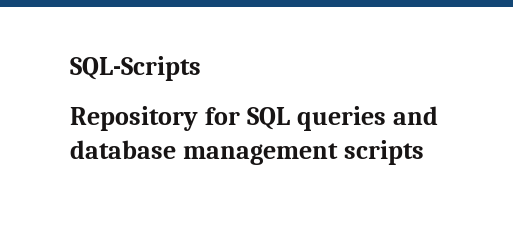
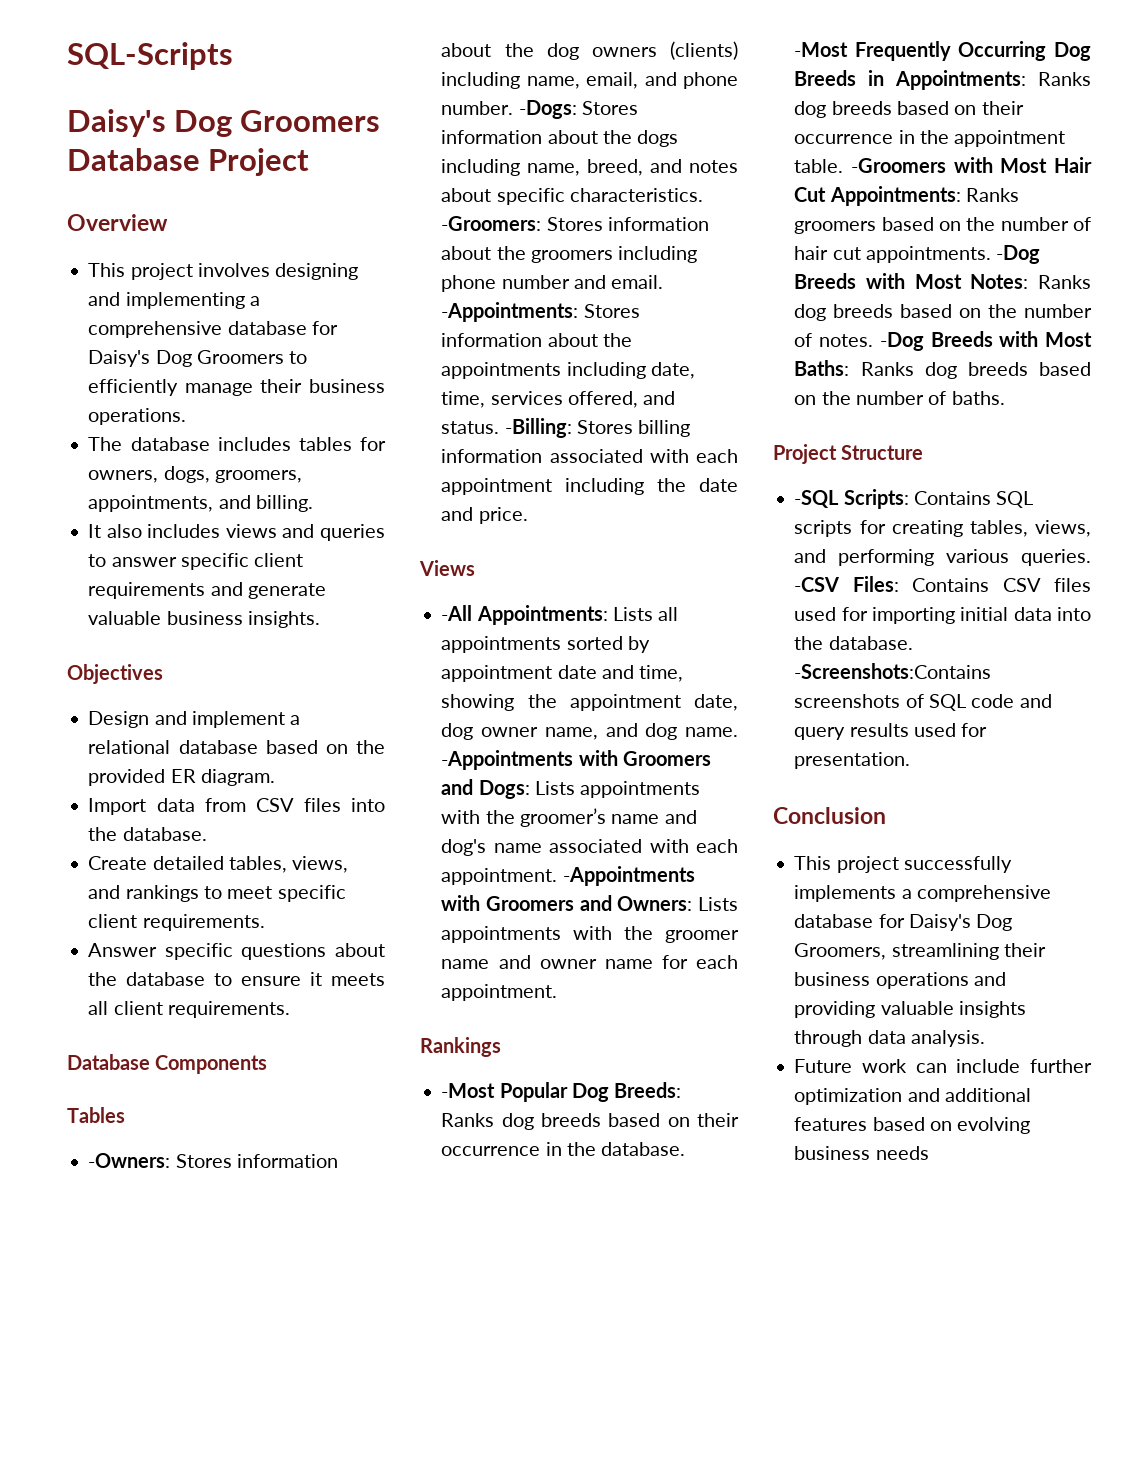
[70,106,439,131] [70,140,425,165] Repository for SQL queries and database management scripts -> [67,109,381,137] [67,148,310,176] [67,214,168,231] [88,263,359,280] [88,292,260,309] [88,321,338,338] [88,350,308,367] [88,379,385,396] [88,408,187,425] [88,437,386,451] [88,466,302,483] [88,495,313,512] [88,524,385,541] [88,553,304,570] [88,582,326,599] [88,611,320,628] [67,664,163,684] [88,711,301,728] [88,740,385,754] [88,769,275,786] [88,798,386,815] [88,827,207,841] [88,856,349,873] [88,885,346,902] [88,914,265,931] [88,943,385,960] [88,972,385,986] [88,1001,290,1018] [67,1054,268,1074] [67,1107,125,1123] [88,1153,338,1168] [441,41,738,60] [441,72,738,89] [441,100,638,119] [441,130,679,147] [441,159,738,176] [441,188,703,205] [441,216,709,231] [441,246,698,263] [441,275,664,292] [441,302,640,322] [441,333,632,347] [441,362,695,379] [441,391,676,408] [441,418,691,438] [441,449,738,463] [441,478,738,495] [441,507,528,524] [419,560,475,576] [441,605,679,625] [441,636,650,653] [441,665,684,682] [441,694,738,711] [441,723,738,740] [441,750,711,770] [441,779,701,799] [441,808,697,827] [441,839,738,856] [441,866,695,886] [441,895,738,911] [441,926,739,943] [441,955,738,969] [441,984,558,1001] [420,1037,501,1057] [441,1082,682,1102] [441,1113,739,1130] [441,1142,686,1156] [794,41,1091,61] [794,70,1091,90] [794,101,1024,118] [794,130,1066,147] [794,157,1092,173] [794,186,1019,206] [794,217,1091,234] [794,245,1041,264] [794,273,1091,289] [794,304,1092,321] [794,331,1092,351] [794,360,1091,379] [794,391,1005,405] [773,444,924,464] [794,489,1034,509] [794,520,1091,537] [794,549,1091,566] [794,576,1091,592] [794,607,1091,624] [794,636,913,650] [794,663,992,679] [794,694,1052,711] [794,723,988,740] [794,752,911,769] [773,807,886,824] [794,856,1012,873] [794,885,1051,902] [794,914,1013,931] [794,943,1046,960] [794,972,1006,989] [794,1001,1026,1018] [794,1030,985,1047] [794,1059,1092,1073] [794,1088,1031,1105] [794,1117,1031,1134] [794,1146,929,1160] Daisy's Dog Groomers Database Project // Overview // This project involves designing and implementing a comprehensive database for Daisy's Dog Groomers to efficiently manage their business operations. // The database includes tables for owners, dogs, groomers, appointments, and billing. // It also includes views and queries to answer specific client requirements and generate valuable business insights. // Objectives // Design and implement a relational database based on the provided ER diagram. // Import data from CSV files into the database. // Create detailed tables, views, and rankings to meet specific client requirements. // Answer specific questions about the database to ensure it meets all client requirements. // Database Components // Tables // -Owners: Stores information about the dog owners (clients) including name, email, and phone number. -Dogs: Stores information about the dogs including name, breed, and notes about specific characteristics. -Groomers: Stores information about the groomers including phone number and email. -Appointments: Stores information about the appointments including date, time, services offered, and status. -Billing: Stores billing information associated with each appointment including the date and price. // Views // -All Appointments: Lists all appointments sorted by appointment date and time, showing the appointment date, dog owner name, and dog name. -Appointments with Groomers and Dogs: Lists appointments with the groomer’s name and dog's name associated with each appointment. -Appointments with Groomers and Owners: Lists appointments with the groomer name and owner name for each appointment. // Rankings // -Most Popular Dog Breeds: Ranks dog breeds based on their occurrence in the database. -Most Frequently Occurring Dog Breeds in Appointments: Ranks dog breeds based on their occurrence in the appointment table. -Groomers with Most Hair Cut Appointments: Ranks groomers based on the number of hair cut appointments. -Dog Breeds with Most Notes: Ranks dog breeds based on the number of notes. -Dog Breeds with Most Baths: Ranks dog breeds based on the number of baths. // Project Structure // -SQL Scripts: Contains SQL scripts for creating tables, views, and performing various queries. -CSV Files: Contains CSV files used for importing initial data into the database. -Screenshots:Contains screenshots of SQL code and query results used for presentation. // Conclusion // This project successfully implements a comprehensive database for Daisy's Dog Groomers, streamlining their business operations and providing valuable insights through data analysis. // Future work can include further optimization and additional features based on evolving business needs

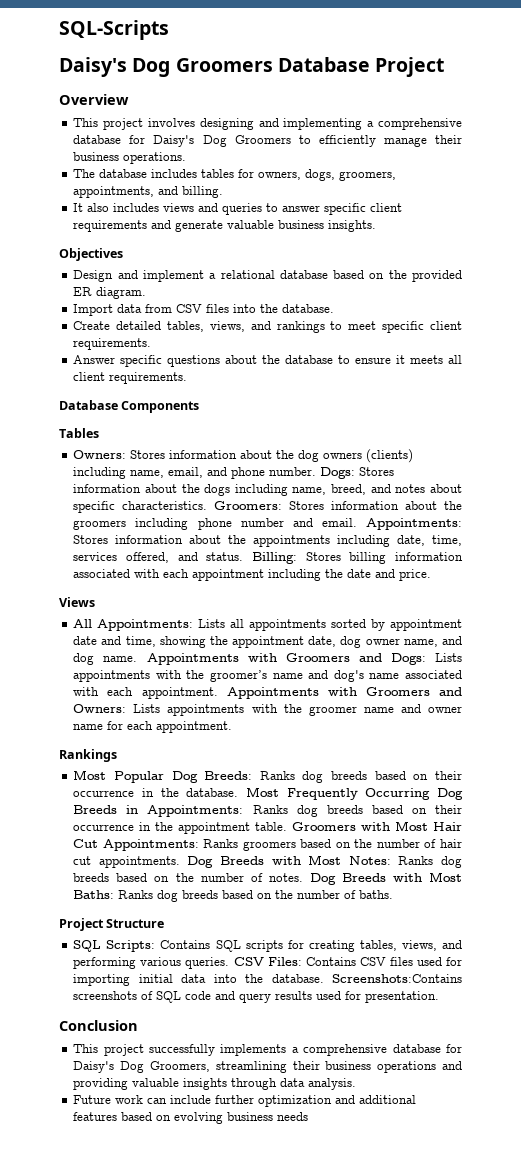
[88,1153,171,1168] -Owners: -> [73,450,127,459] Owners:
[518,100,577,119] -Dogs: -> [320,467,356,479] Dogs:
[441,216,542,231] -Groomers: -> [214,501,283,510] Groomers:
[441,302,579,322] -Appointments: -> [366,518,462,530] Appointments:
[504,418,572,438] -Billing: -> [251,552,297,564] Billing:
[441,605,473,621] -All -> [73,619,93,628] All
[441,750,574,770] -Appointments -> [146,653,239,665] Appointments
[562,866,695,886] -Appointments -> [226,687,319,699] Appointments
[441,1083,496,1098] -Most -> [73,770,107,780] Most
[794,42,849,57] -Most -> [245,787,279,797] Most
[851,158,947,173] -Groomers -> [292,822,357,831] Groomers
[996,245,1041,264] -Dog -> [187,856,214,868] Dog
[879,332,924,351] -Dog -> [309,873,336,885] Dog
[794,490,840,508] -SQL -> [73,940,102,952] SQL
[794,577,840,592] -CSV -> [233,957,264,966] CSV
[794,663,992,679] -Screenshots:Contains -> [331,974,462,983] Screenshots:Contains

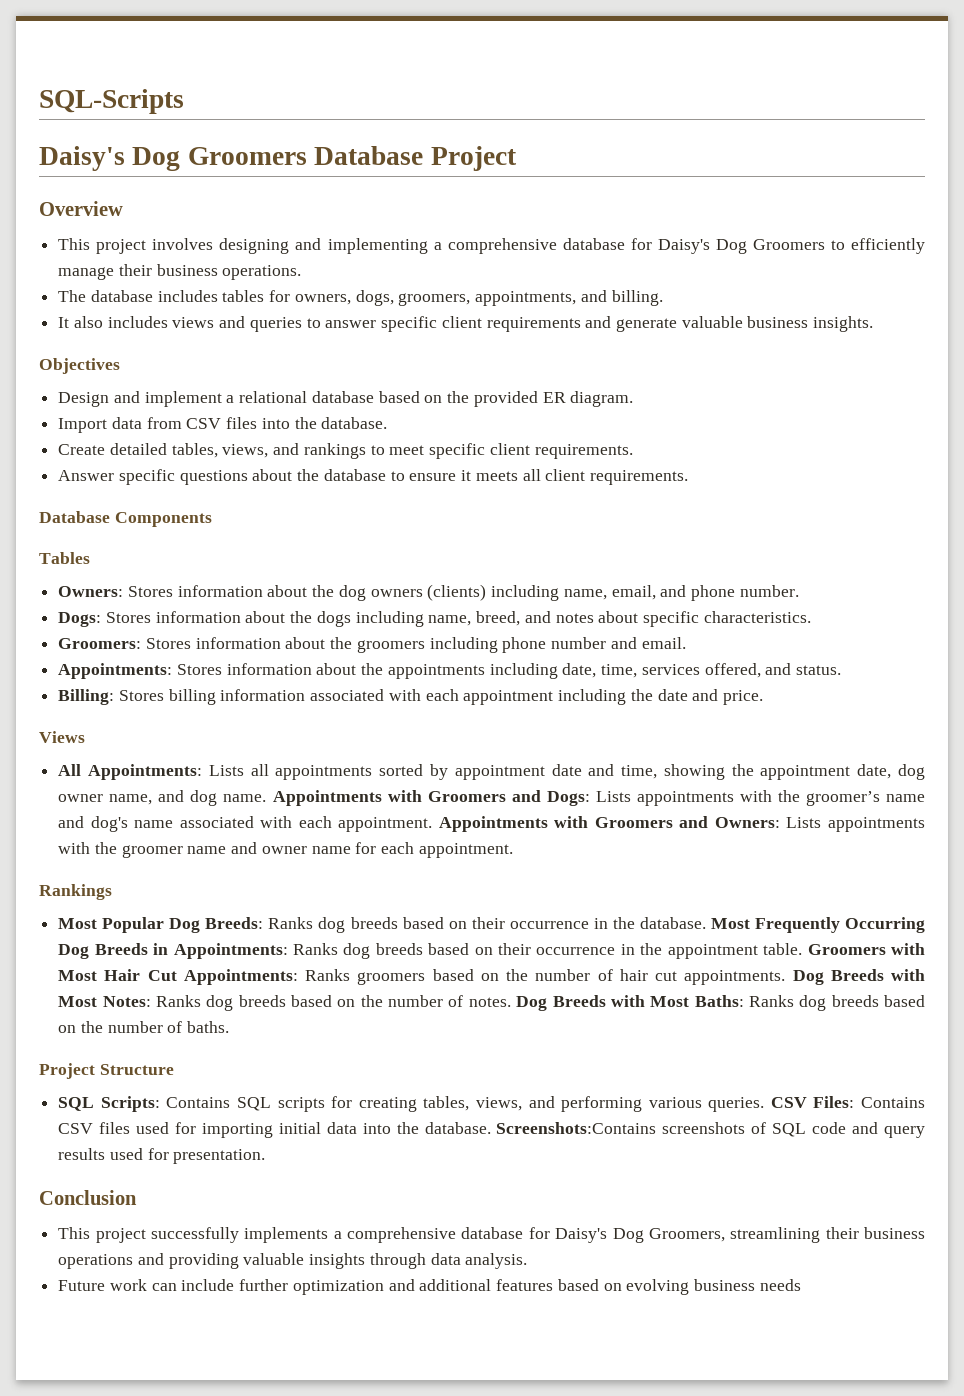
(317, 471) none -> (799, 591) //
(208, 505) none -> (811, 617) //
(357, 522) none -> (686, 643) //
(244, 556) none -> (841, 670) //

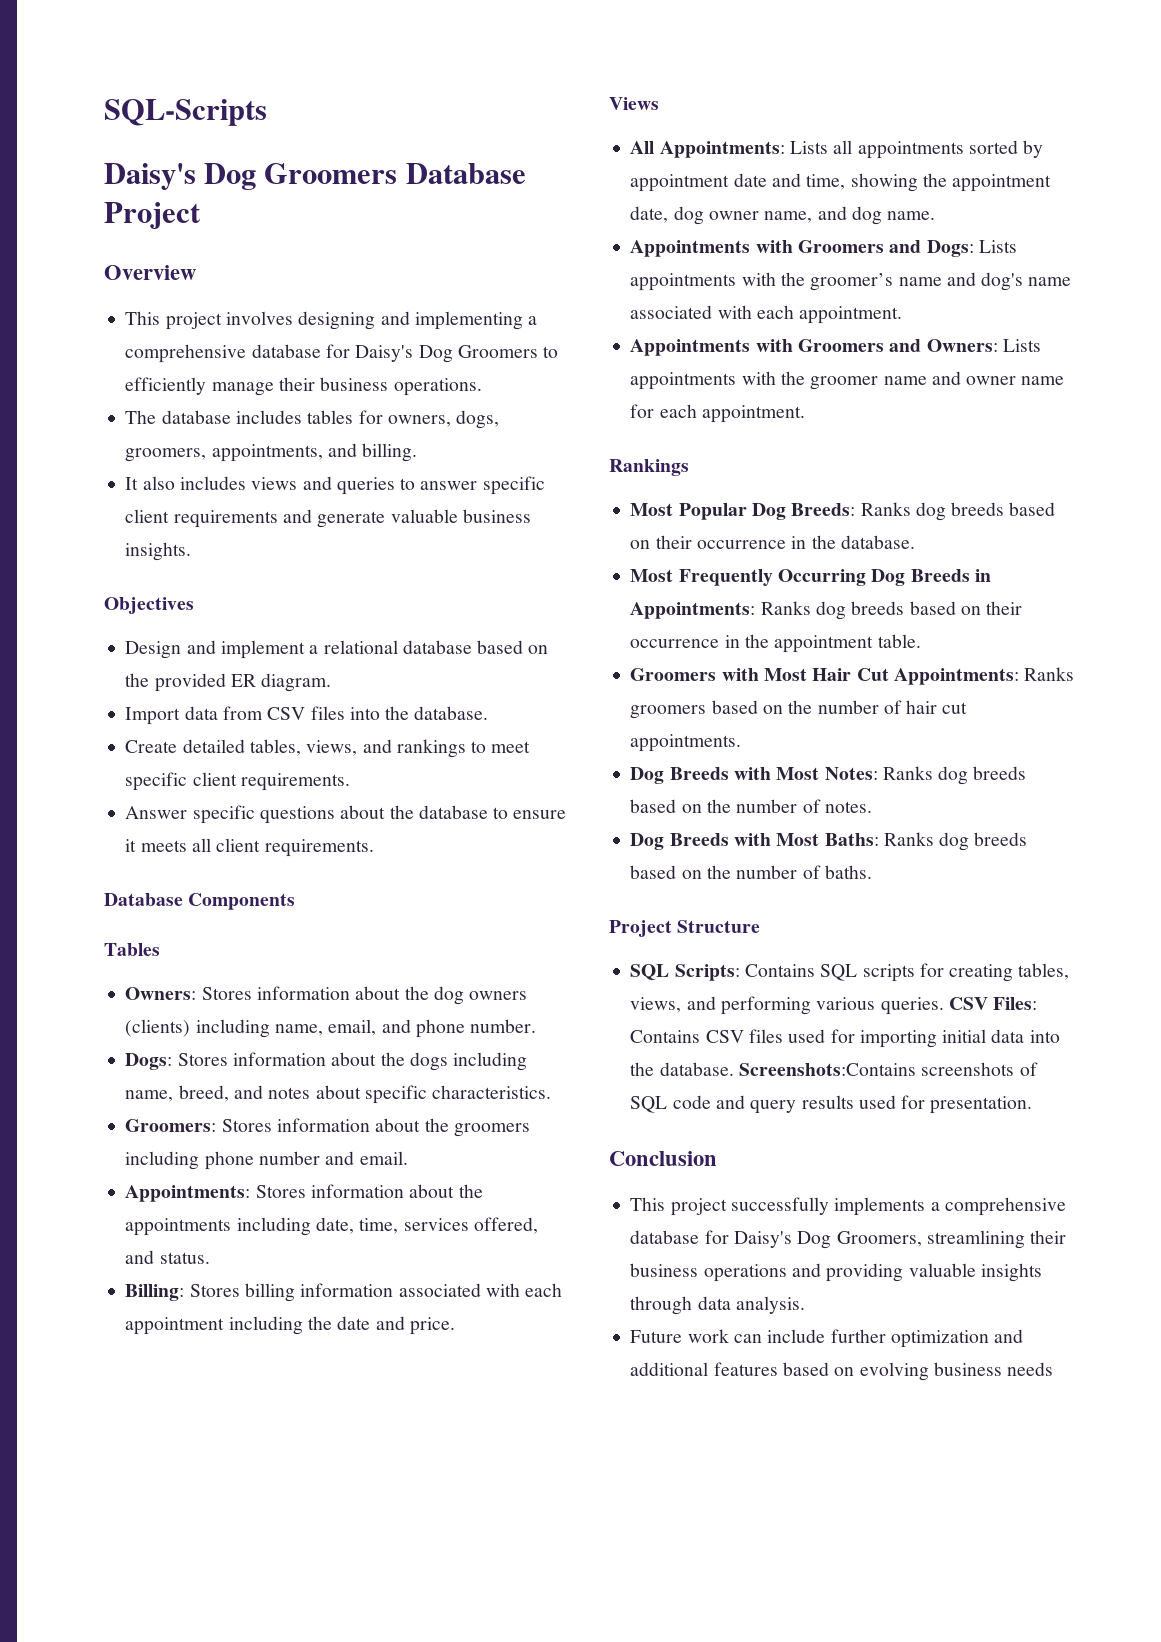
(267, 798) none -> (936, 215) //
(433, 824) none -> (903, 315) //
(706, 923) none -> (915, 542) //
(803, 949) none -> (921, 641) //
(786, 977) none -> (742, 743) //
(511, 1002) none -> (872, 807) //

